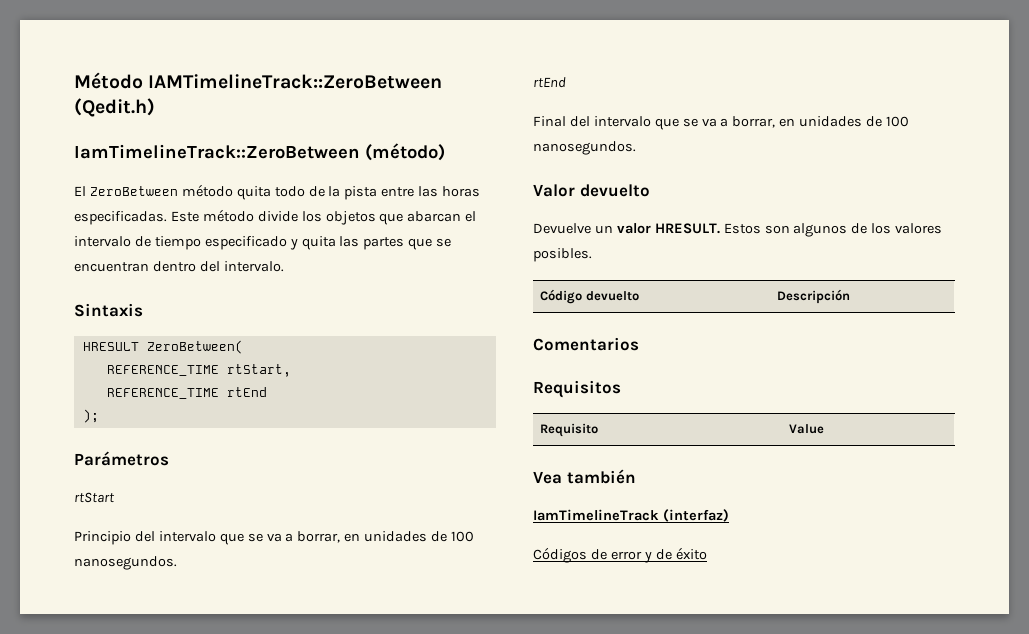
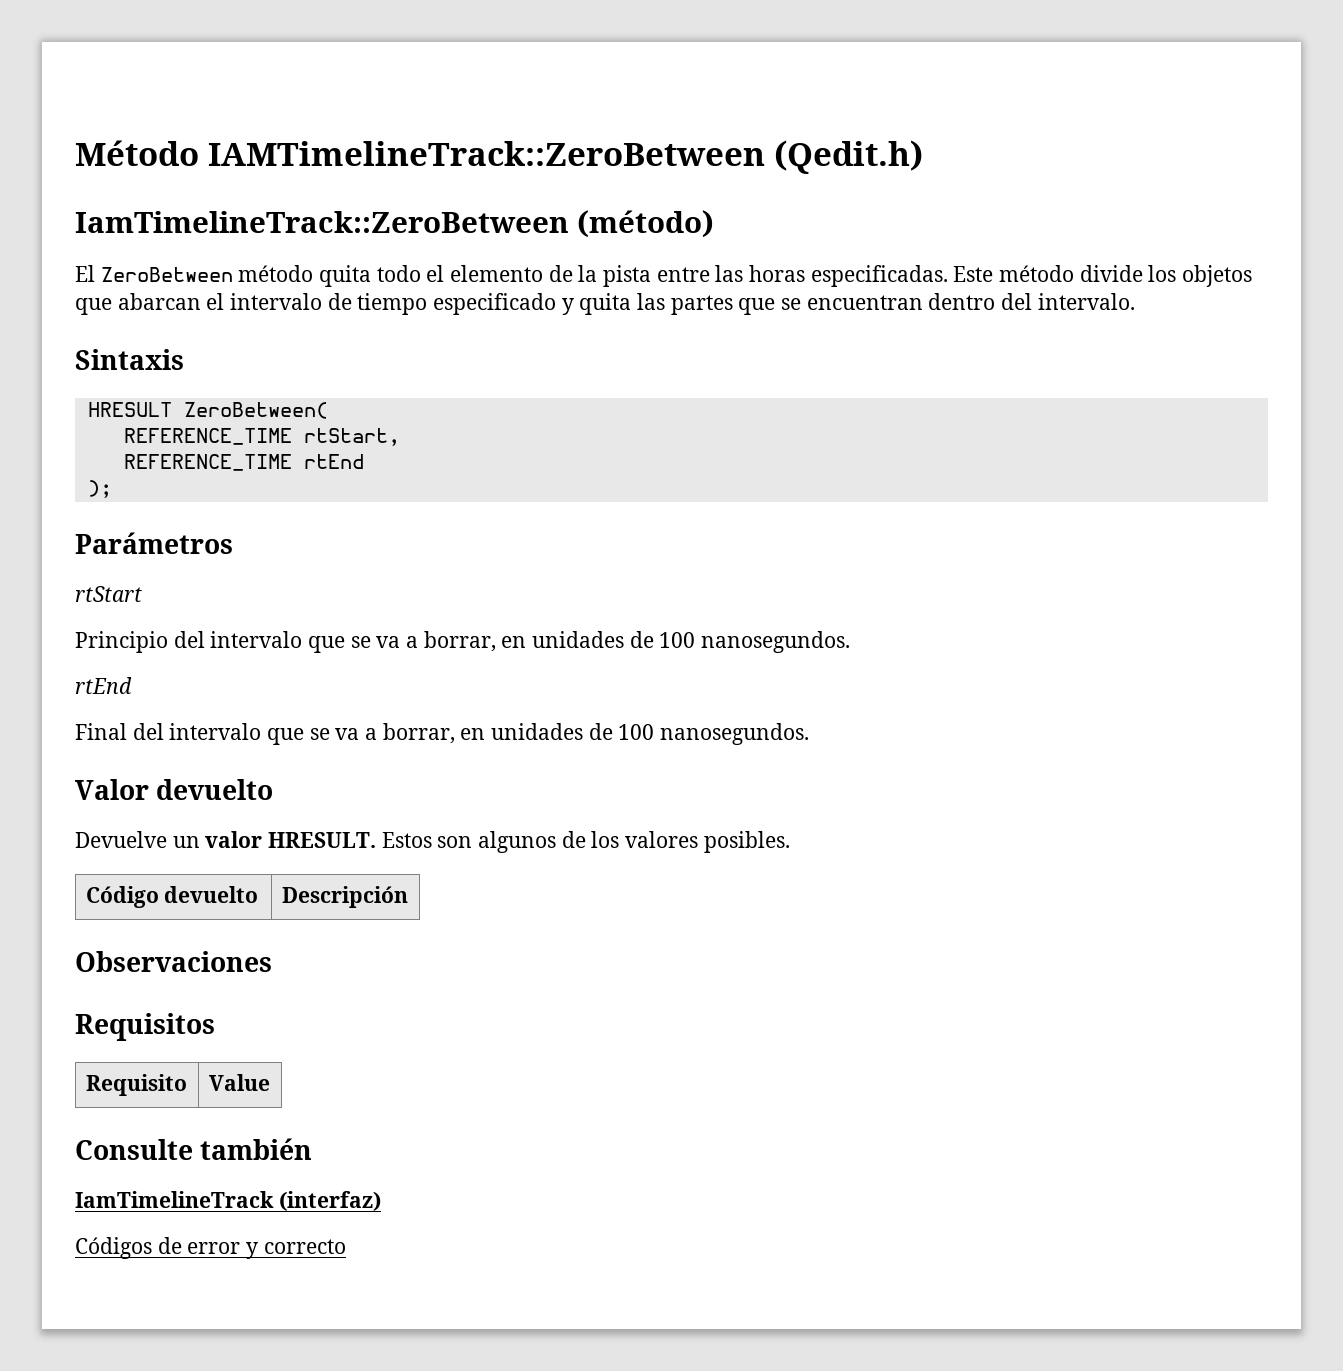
(305, 191) none -> [426,265,544,282] el elemento
[533,337,639,351] Comentarios -> [75,951,272,972] Observaciones
[533,471,562,484] Vea -> [75,1139,193,1160] Consulte
[655,547,707,560] de éxito -> [263,1239,346,1254] correcto

